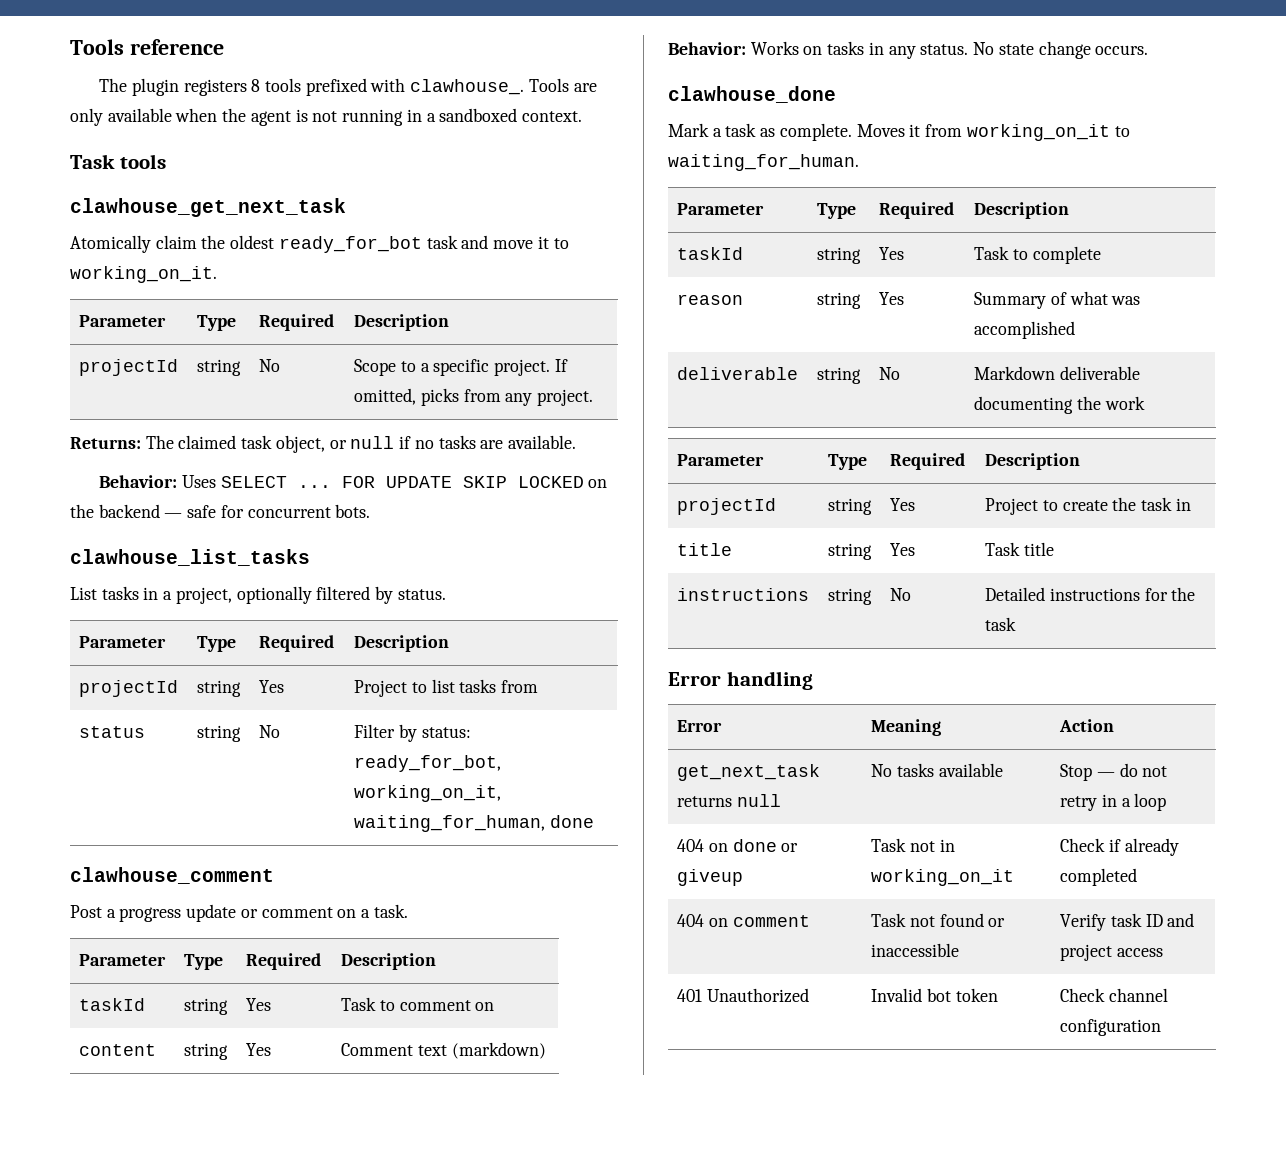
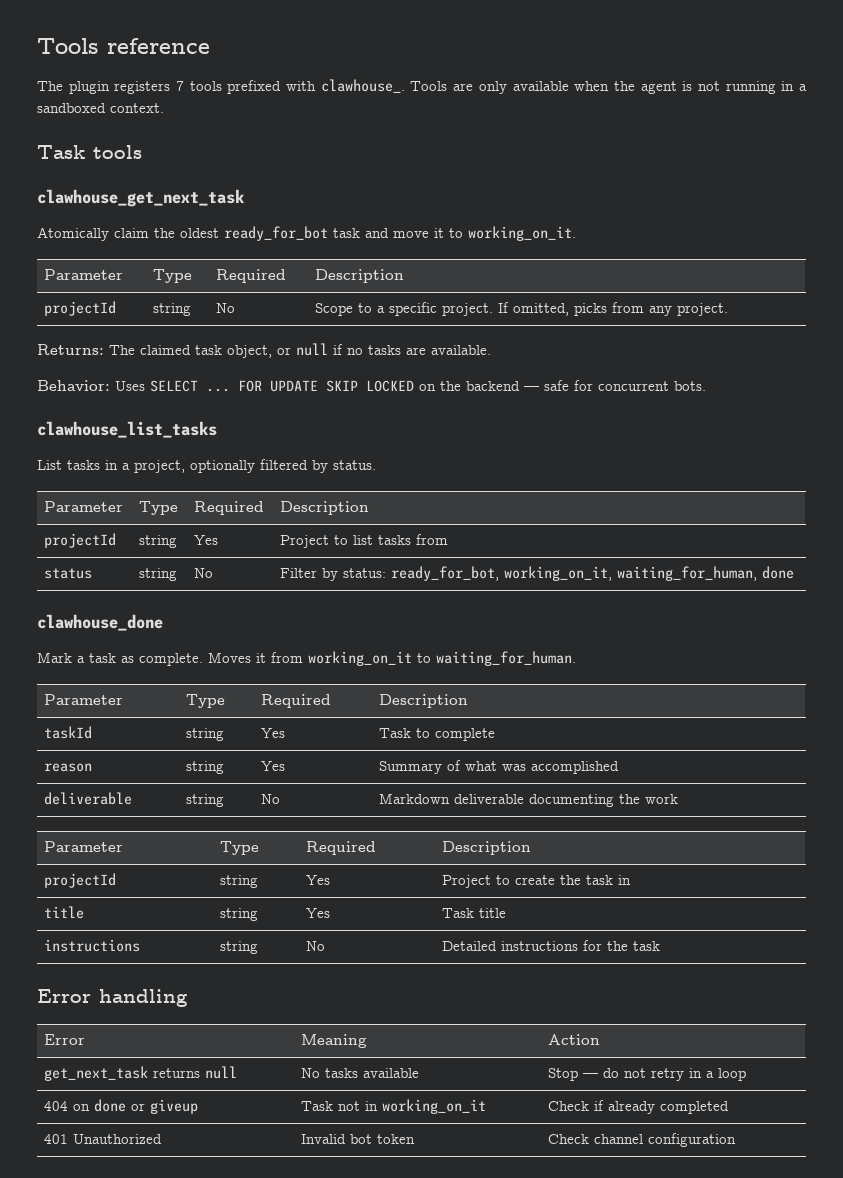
[251,79,261,92] 8 -> [176,81,185,91] 7
[70,867,274,884] [70,904,408,922] [79,954,167,966] [184,954,224,970] [246,953,322,970] [341,953,437,970] [79,998,146,1011] [184,998,229,1015] [246,998,272,1011] [341,997,495,1011] [79,1044,157,1056] [184,1043,229,1060] [246,1043,272,1056] [341,1042,546,1059] [668,41,1149,59] // clawhouse_comment // Post a progress update or comment on a task. // Parameter | Type | Required | Description // taskId | string | Yes | Task to comment on // content | string | Yes | Comment text (markdown) // Behavior: Works on tasks in any status. No state change occurs. -> (795, 572) none
[677,914,810,927] [871,913,1006,927] [871,943,960,957] [1060,913,1195,931] [1060,944,1163,961] // 404 on comment | Task not found or inaccessible | Verify task ID and project access -> (730, 1107) none

